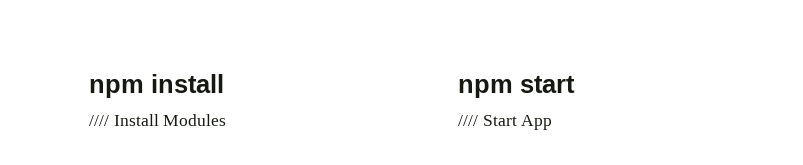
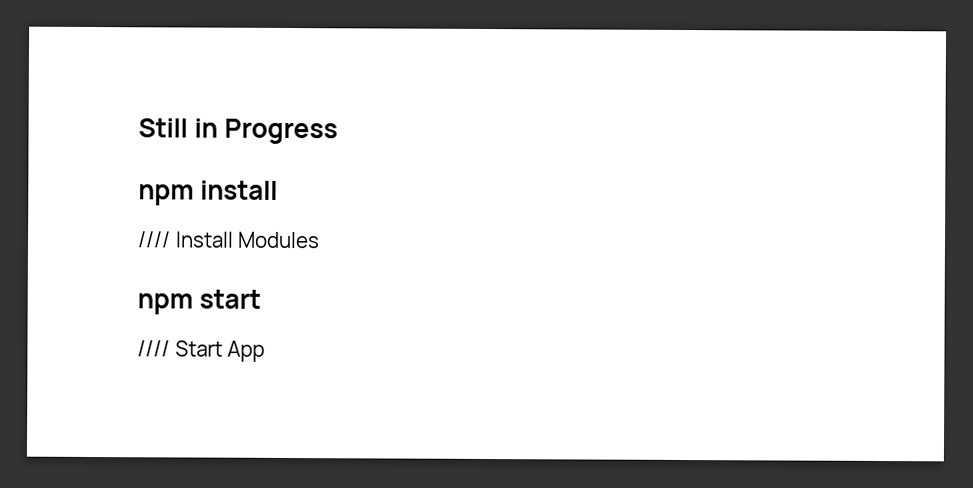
(89, 88) none -> [138,118,339,145] Still in Progress //

